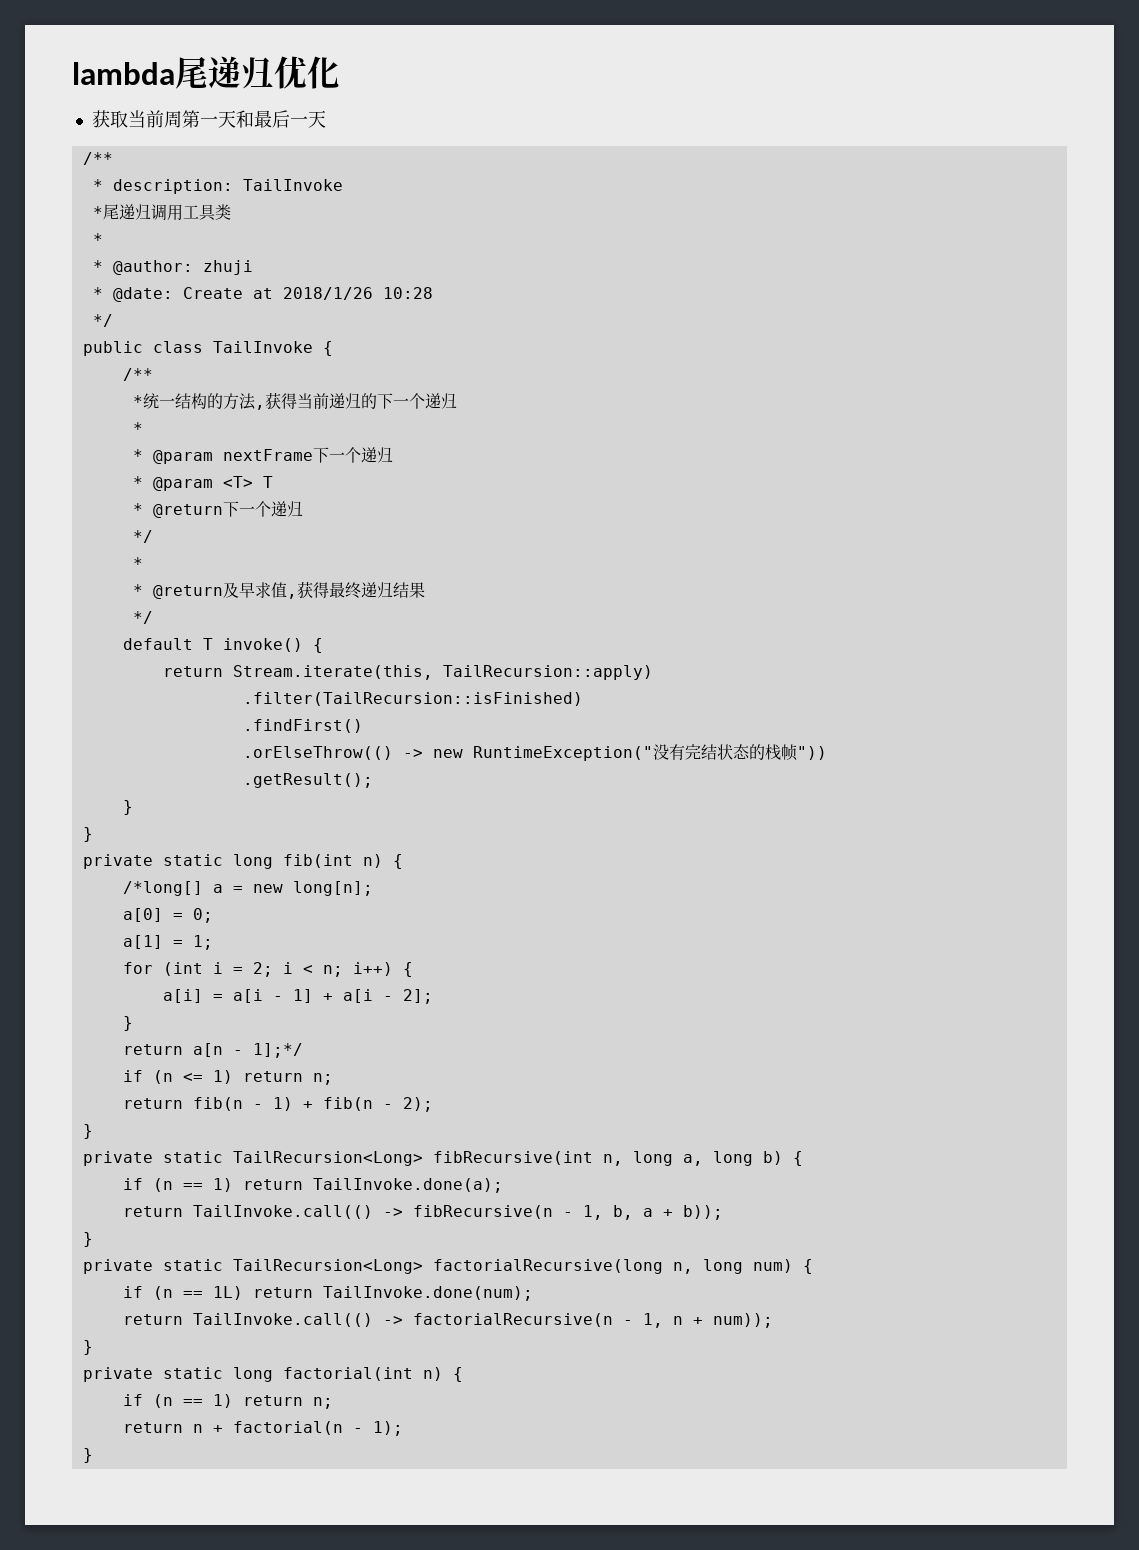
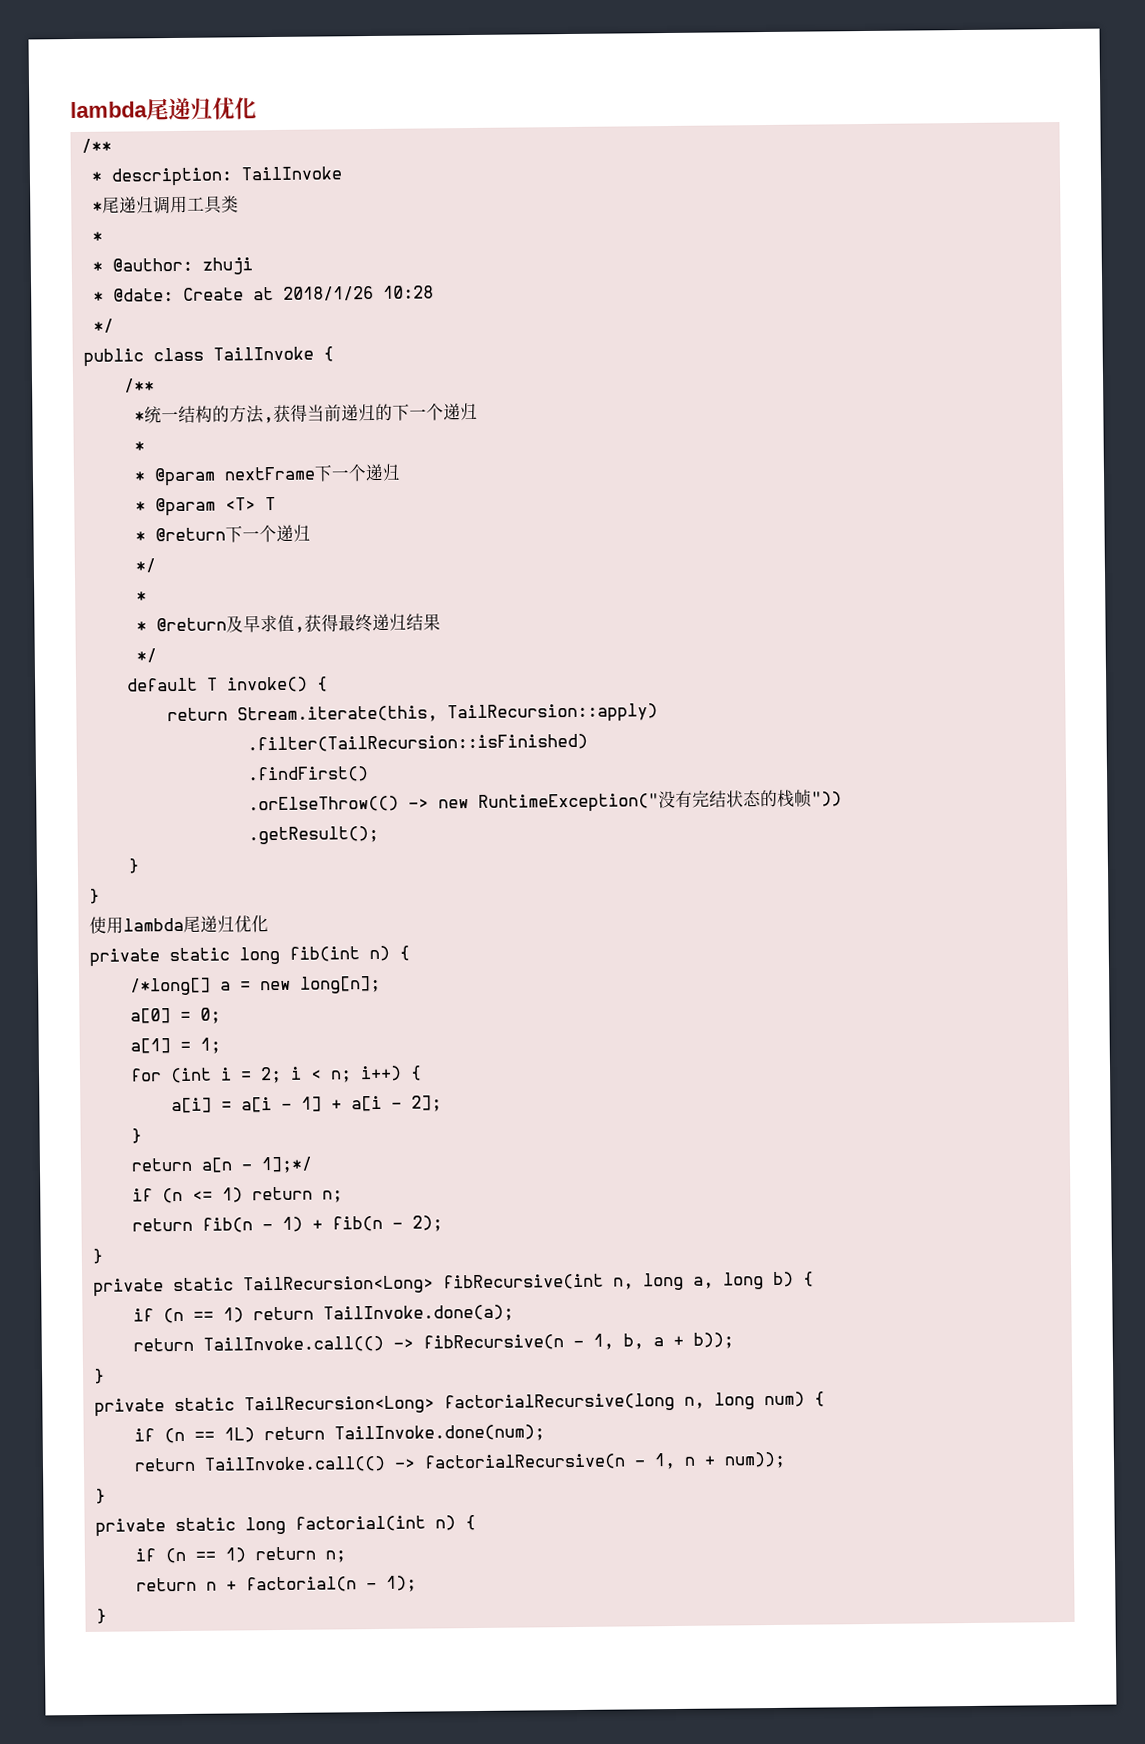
[72,56,340,89] [91,110,326,128] lambda尾递归优化 // 获取当前周第一天和最后一天 -> [70,97,257,121] lambda尾递归优化
(93, 834) none -> [88,915,269,934] // 使用lambda尾递归优化

